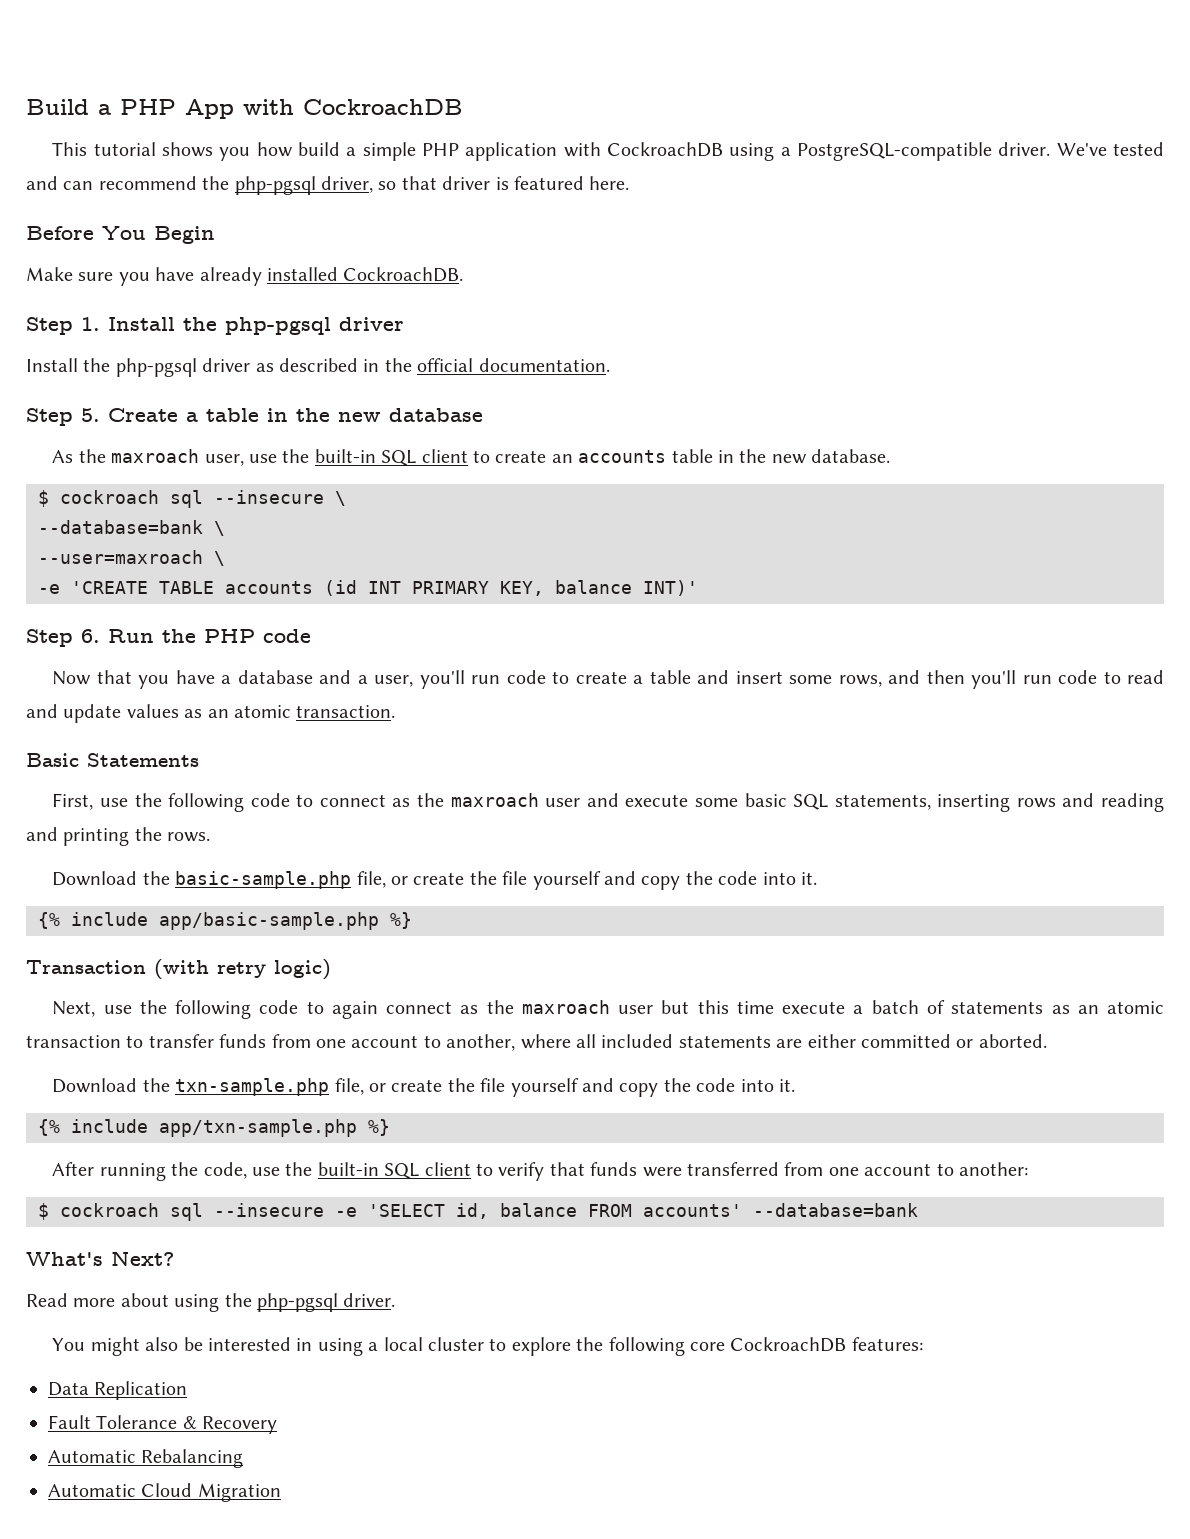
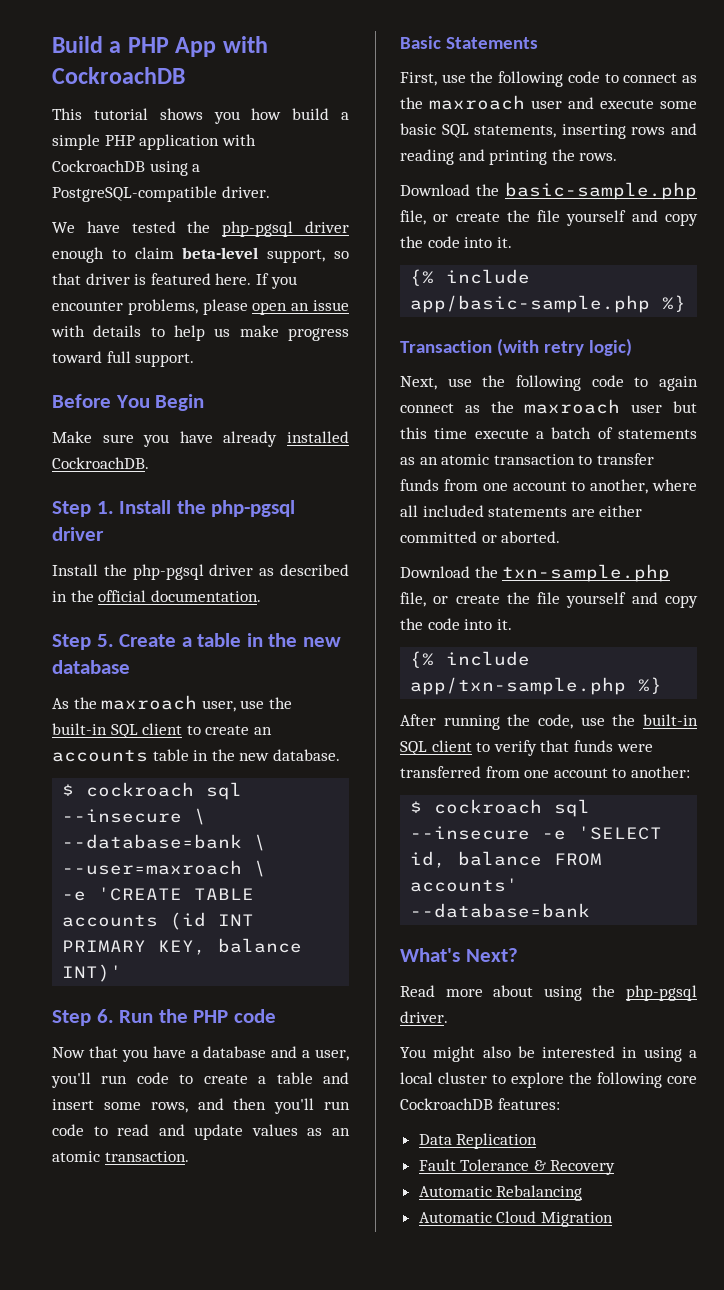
[1056,142,1164,156] [26,176,373,195] We've tested and can recommend the php-pgsql driver, -> [52,221,349,237] [52,247,326,263] // We have tested the php-pgsql driver enough to claim beta-level support,
(630, 183) none -> [255,273,297,289] [52,299,350,315] [51,325,349,341] [52,351,195,367] If you encounter problems, please open an issue with details to help us make progress toward full support.

